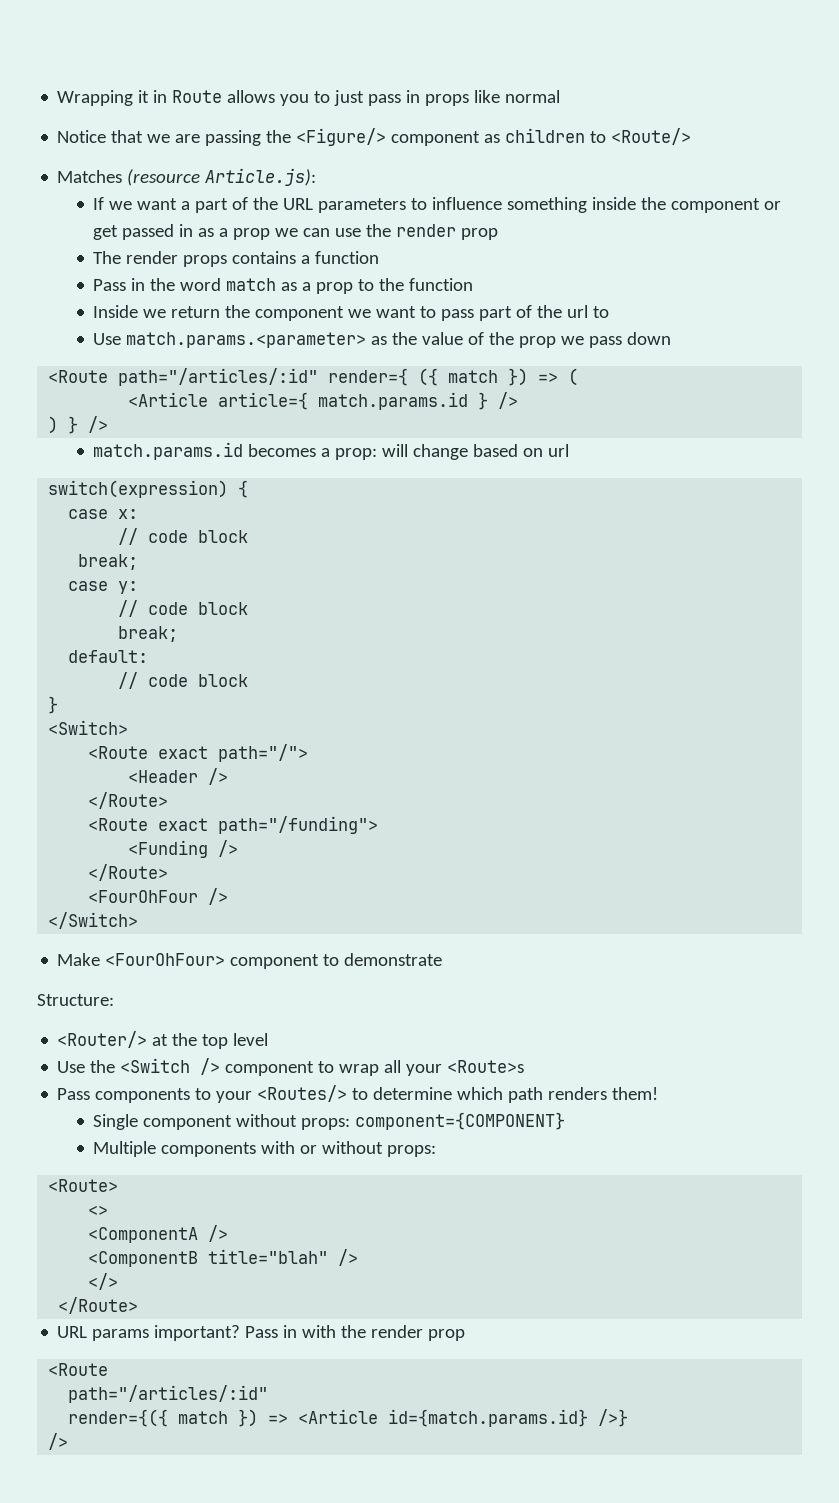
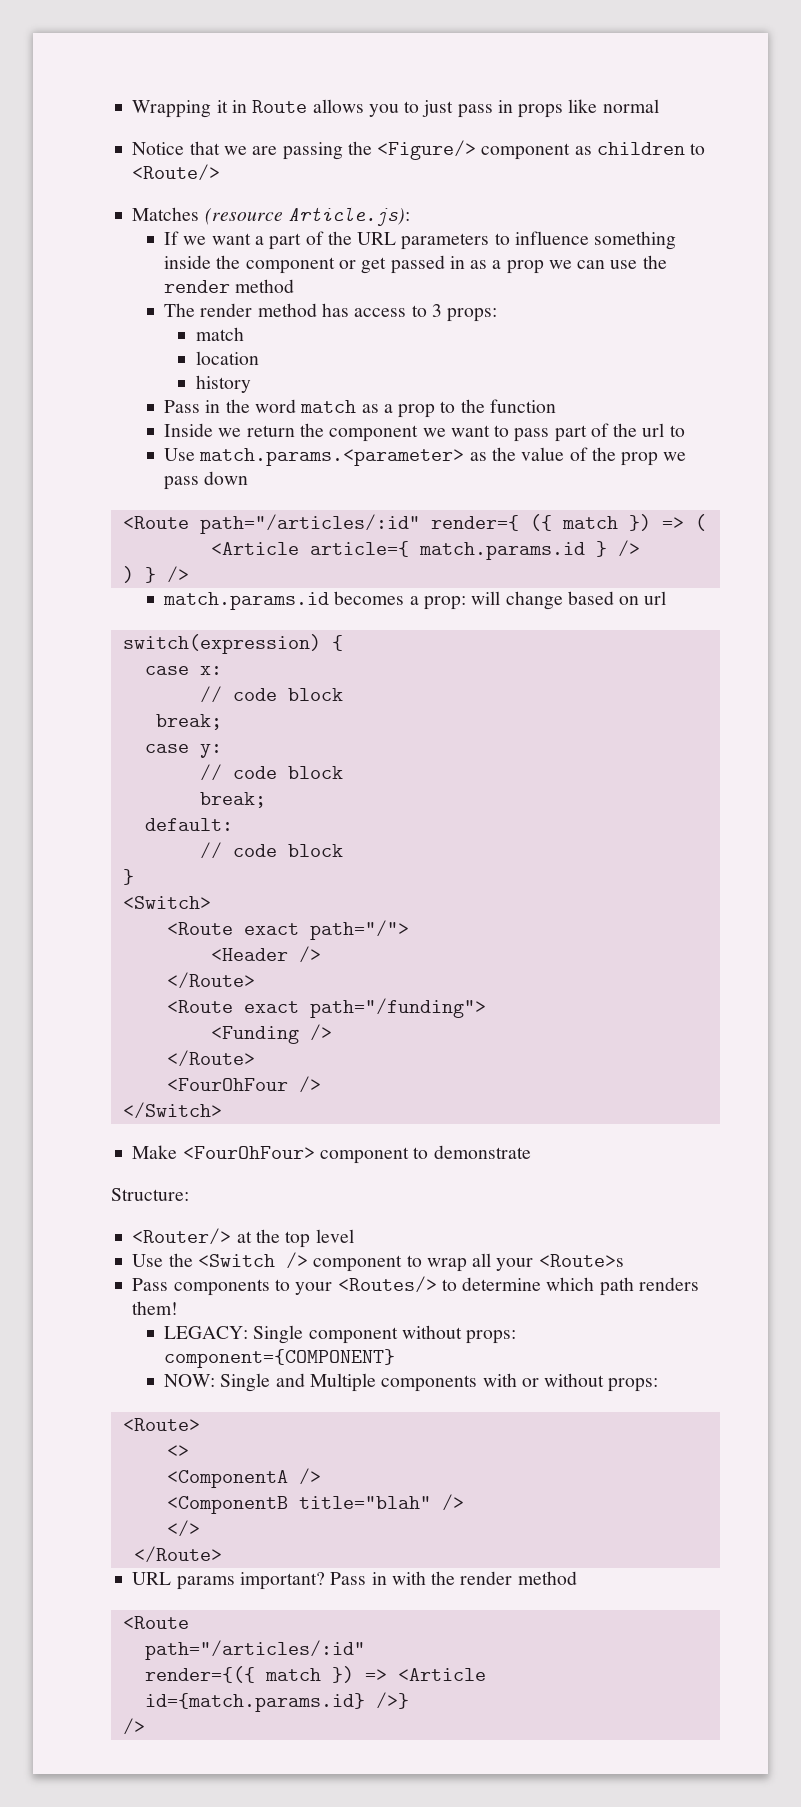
[461,228,499,240] prop -> [235,279,295,293] method
[183,251,380,267] props contains a function -> [257,303,498,322] [195,327,244,341] [195,351,259,365] [195,375,251,393] method has access to 3 props: // match // location // history
(659, 1093) none -> [164,1326,249,1339] LEGACY:
(566, 1121) none -> [164,1373,305,1392] NOW: Single and
[428,1329,466,1341] prop -> [517,1571,577,1585] method

